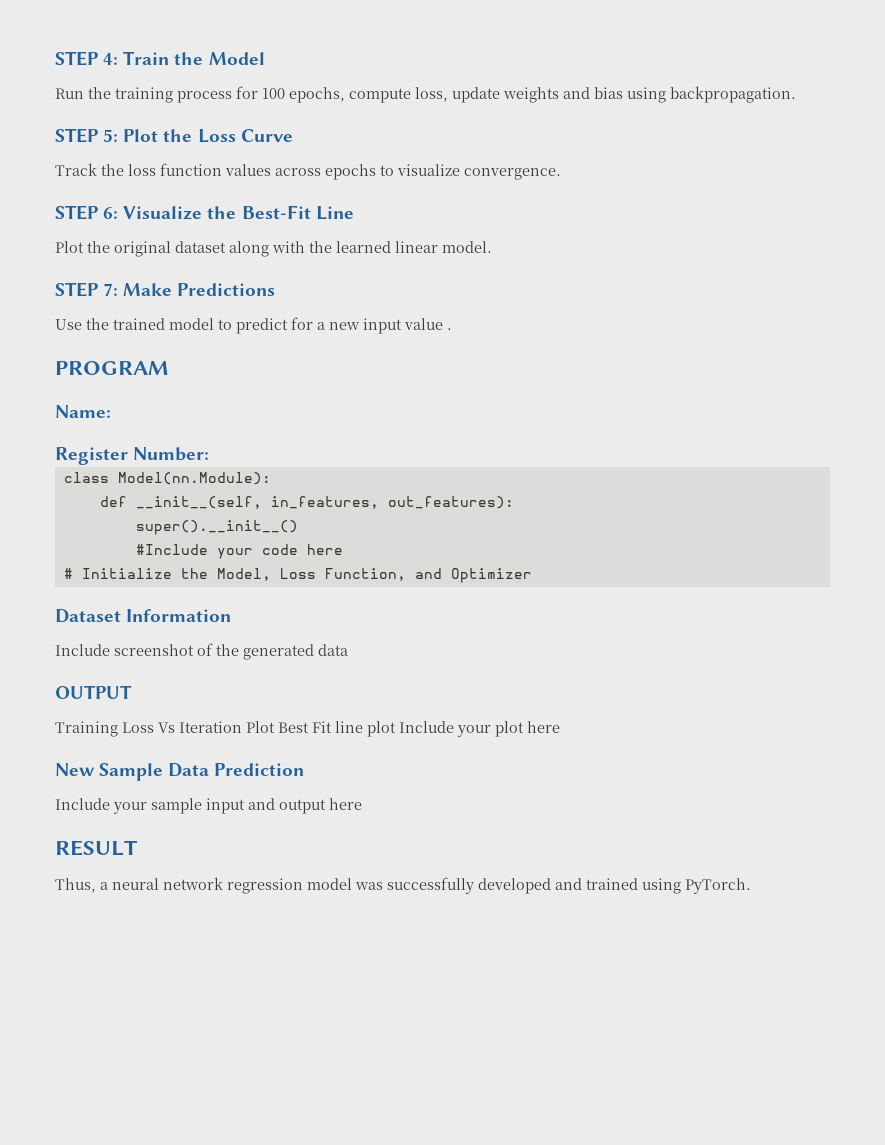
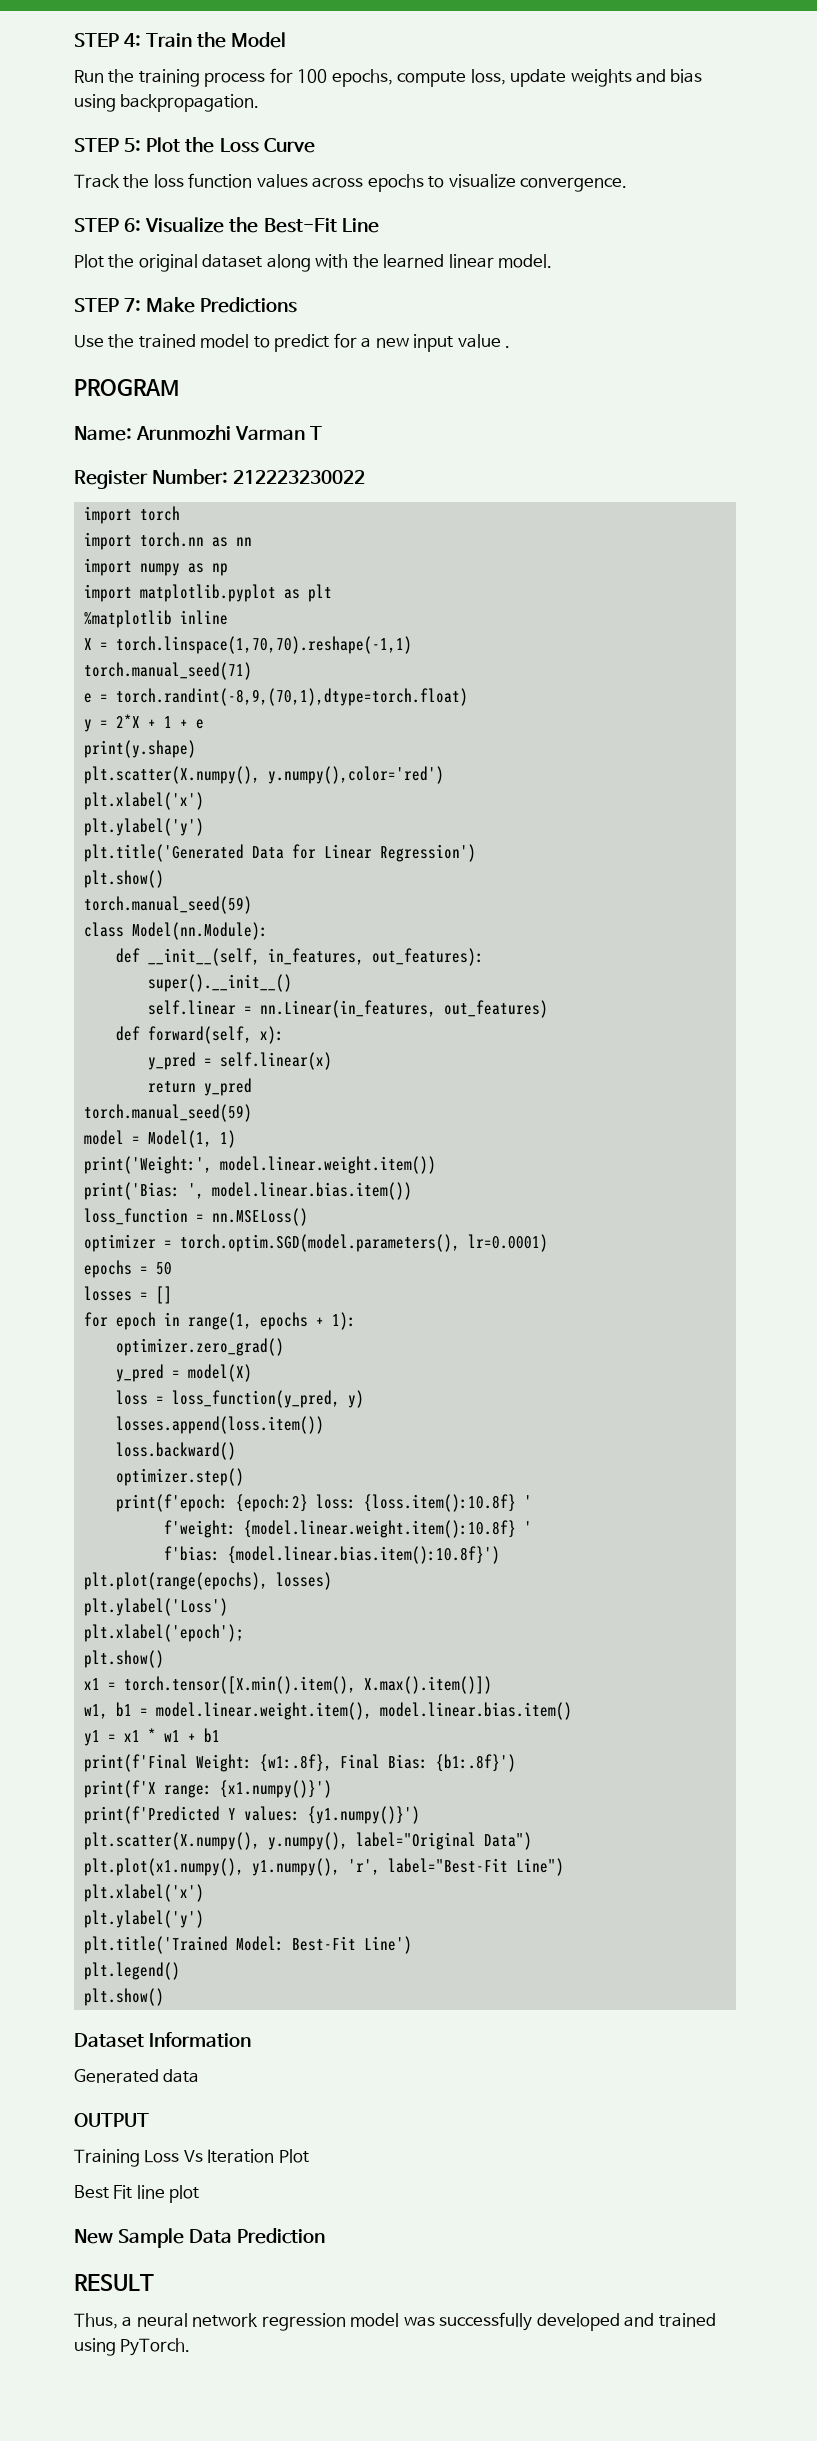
(111, 411) none -> [136,425,323,440] Arunmozhi Varman T
(210, 454) none -> [233,470,366,484] [83,506,180,524] [83,532,252,550] [83,558,228,576] [83,584,332,602] [83,610,228,628] [83,636,412,654] [83,662,252,680] [83,688,468,706] [83,714,204,732] [83,740,196,758] [83,766,444,784] [83,792,204,810] [83,818,204,836] [83,844,476,862] [83,870,164,888] [83,896,252,914] 212223230022 // import torch // import torch.nn as nn // import numpy as np // import matplotlib.pyplot as plt // %matplotlib inline // X = torch.linspace(1,70,70).reshape(-1,1) // torch.manual_seed(71) // e = torch.randint(-8,9,(70,1),dtype=torch.float) // y = 2*X + 1 + e // print(y.shape) // plt.scatter(X.numpy(), y.numpy(),color='red') // plt.xlabel('x') // plt.ylabel('y') // plt.title('Generated Data for Linear Regression') // plt.show() // torch.manual_seed(59)
[135,544,343,559] [63,568,532,583] [55,609,232,623] [55,643,314,660] #Include your code here // # Initialize the Model, Loss Function, and Optimizer // Dataset Information // Include screenshot of the generated -> [147,1000,548,1018] [115,1026,284,1044] [147,1052,332,1070] [147,1078,252,1096] [83,1104,252,1122] [83,1130,236,1148] [83,1156,436,1174] [83,1182,412,1200] [83,1208,308,1226] [83,1234,548,1252] [83,1260,172,1278] [83,1286,172,1304] [83,1312,356,1330] [115,1338,284,1356] [115,1364,252,1382] [115,1390,364,1408] [115,1416,324,1434] [115,1442,236,1460] [115,1468,244,1486] [115,1494,532,1512] [163,1520,532,1538] [163,1546,500,1564] [83,1572,332,1590] [83,1598,228,1616] [83,1624,244,1642] [83,1650,164,1668] [83,1676,492,1694] [83,1702,572,1720] [83,1728,220,1746] [83,1754,516,1772] [83,1780,332,1798] [83,1806,420,1824] [83,1832,532,1850] [83,1858,564,1876] [83,1884,204,1902] [83,1910,204,1928] [83,1936,412,1954] [83,1962,180,1980] [83,1988,164,2006] [74,2032,252,2048] [74,2069,159,2083] self.linear = nn.Linear(in_features, out_features) // def forward(self, x): // y_pred = self.linear(x) // return y_pred // torch.manual_seed(59) // model = Model(1, 1) // print('Weight:', model.linear.weight.item()) // print('Bias: ', model.linear.bias.item()) // loss_function = nn.MSELoss() // optimizer = torch.optim.SGD(model.parameters(), lr=0.0001) // epochs = 50 // losses = [] // for epoch in range(1, epochs + 1): // optimizer.zero_grad() // y_pred = model(X) // loss = loss_function(y_pred, y) // losses.append(loss.item()) // loss.backward() // optimizer.step() // print(f'epoch: {epoch:2} loss: {loss.item():10.8f} ' // f'weight: {model.linear.weight.item():10.8f} ' // f'bias: {model.linear.bias.item():10.8f}') // plt.plot(range(epochs), losses) // plt.ylabel('Loss') // plt.xlabel('epoch'); // plt.show() // x1 = torch.tensor([X.min().item(), X.max().item()]) // w1, b1 = model.linear.weight.item(), model.linear.bias.item() // y1 = x1 * w1 + b1 // print(f'Final Weight: {w1:.8f}, Final Bias: {b1:.8f}') // print(f'X range: {x1.numpy()}') // print(f'Predicted Y values: {y1.numpy()}') // plt.scatter(X.numpy(), y.numpy(), label="Original Data") // plt.plot(x1.numpy(), y1.numpy(), 'r', label="Best-Fit Line") // plt.xlabel('x') // plt.ylabel('y') // plt.title('Trained Model: Best-Fit Line') // plt.legend() // plt.show() // Dataset Information // Generated
(275, 727) none -> (309, 2156) //
[399,721,560,737] Include your plot here -> (200, 2194) none
[55,798,362,814] // Include your sample input and output here -> (326, 2236) none

